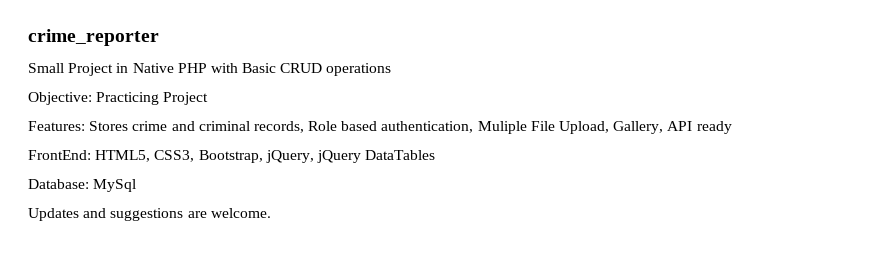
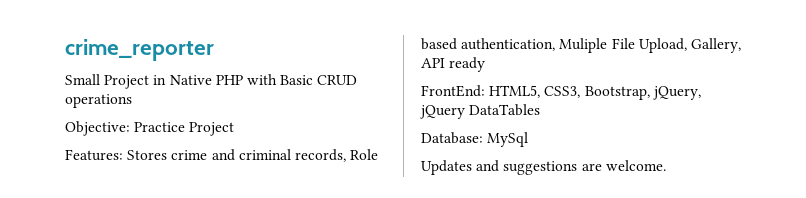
[96,92,160,105] Practicing -> [134,122,186,132] Practice

